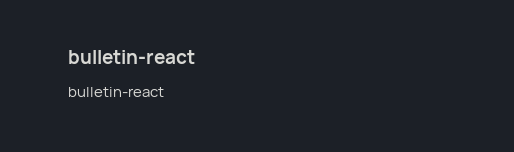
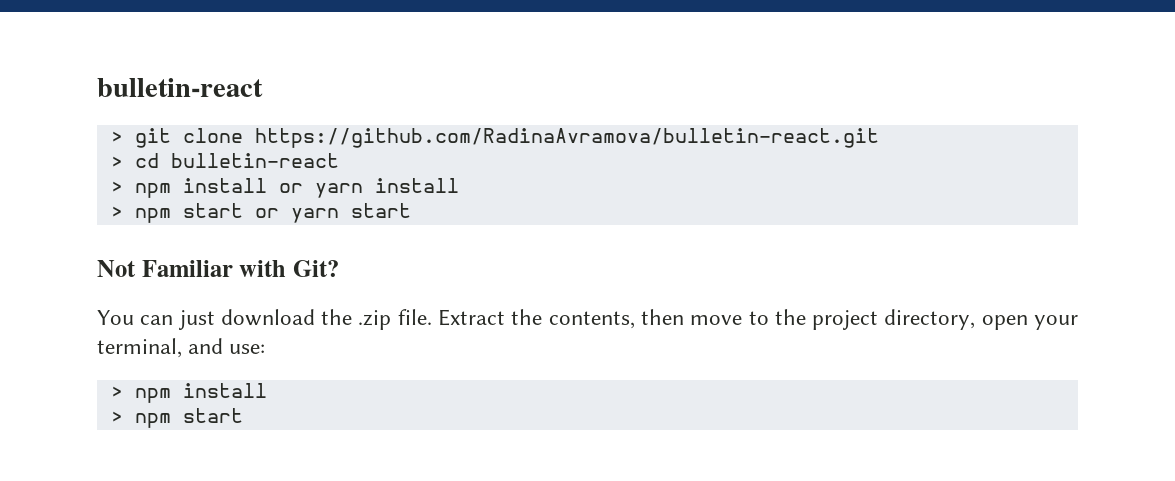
[68,50,195,64] [68,87,164,97] bulletin-react // bulletin-react -> [97,78,263,97] [110,128,879,148] [110,153,339,168] [110,178,459,198] [110,203,411,223] [97,260,339,277] [97,309,1078,330] [97,338,266,358] [110,383,267,403] [110,408,243,428] bulletin-react // > git clone https://github.com/RadinaAvramova/bulletin-react.git // > cd bulletin-react // > npm install or yarn install // > npm start or yarn start // Not Familiar with Git? // You can just download the .zip file. Extract the contents, then move to the project directory, open your terminal, and use: // > npm install // > npm start

